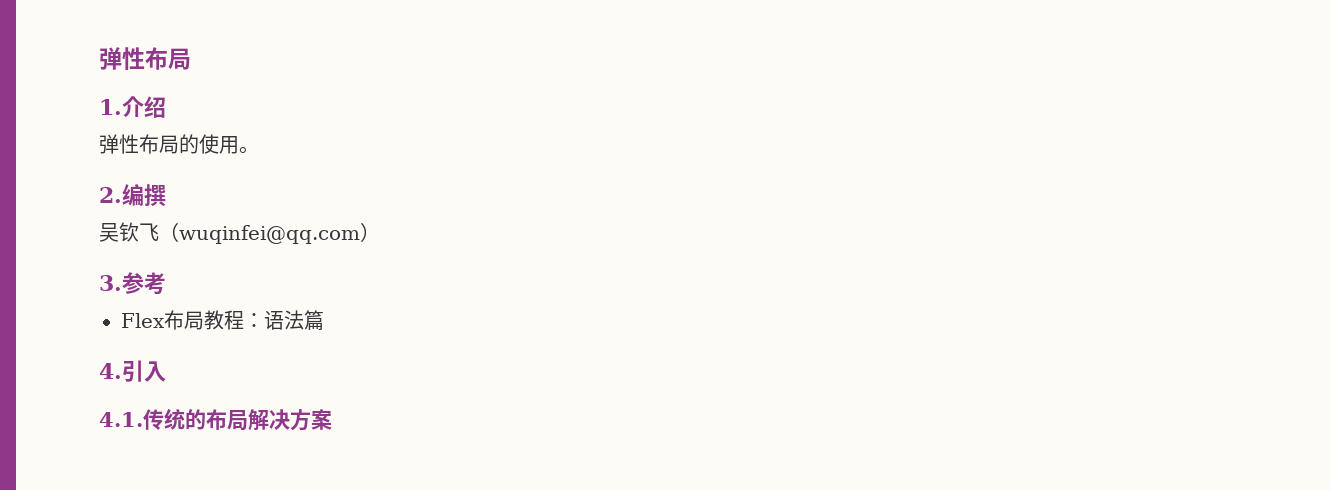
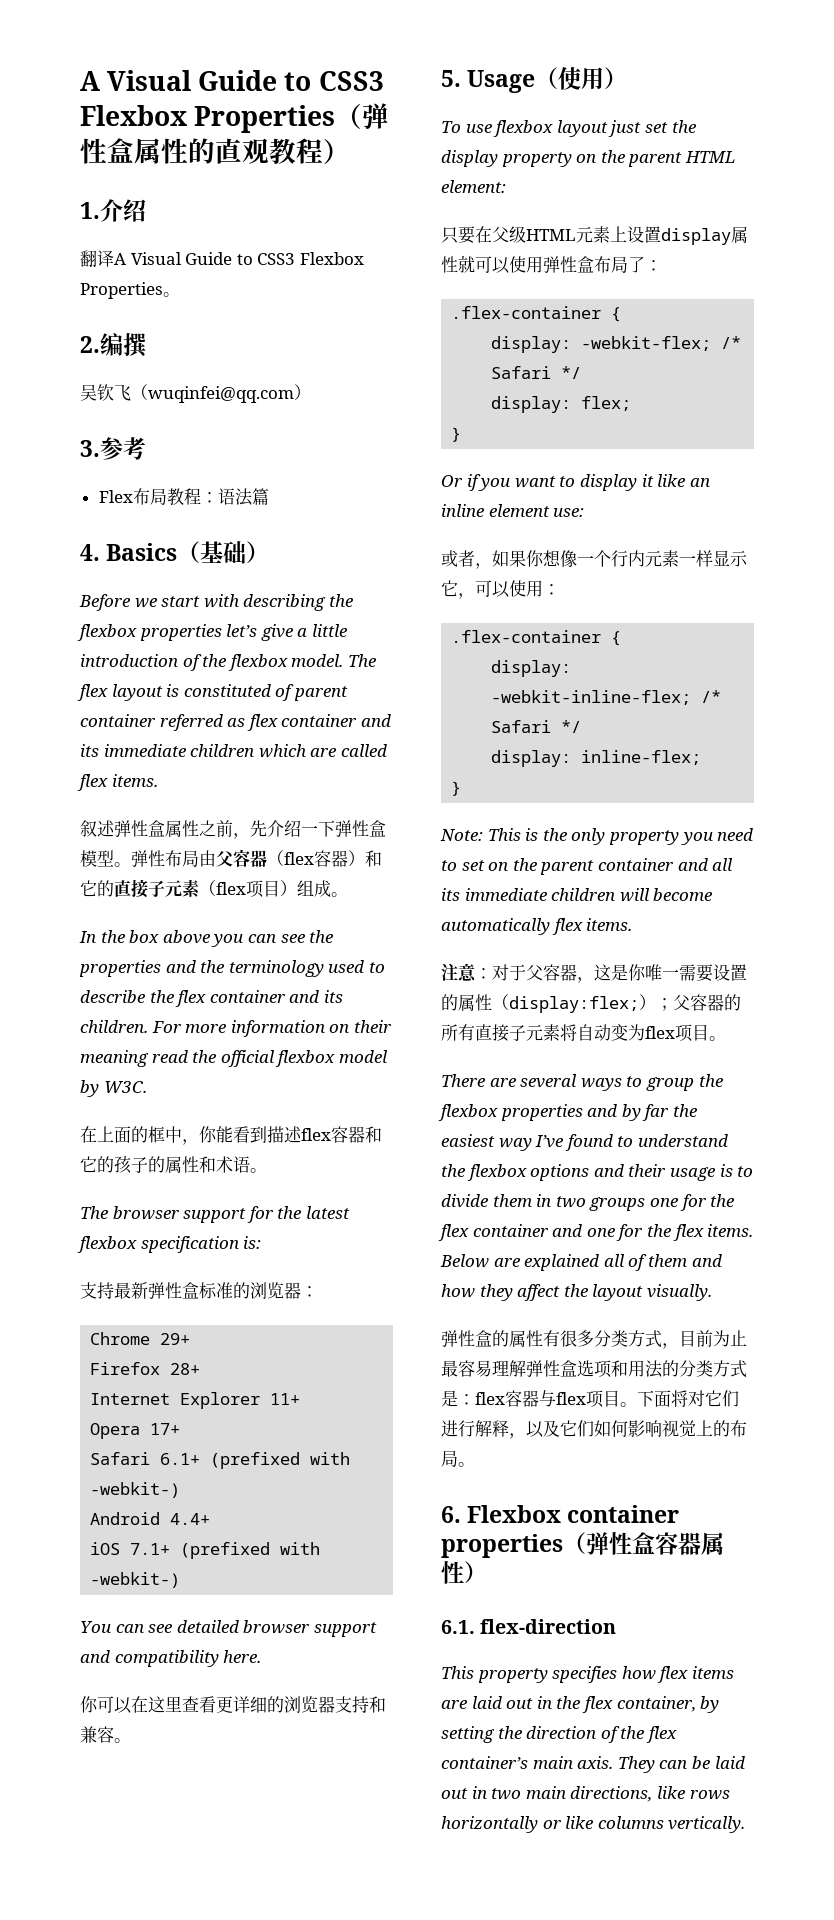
[99,47,191,70] [99,96,166,118] [99,134,239,154] 弹性布局 // 1.介绍 // 弹性布局的使用 -> [80,70,384,91] [80,103,390,133] [80,138,350,164] [80,199,146,222] [80,250,364,267] [80,282,163,299] A Visual Guide to CSS3 Flexbox Properties（弹性盒属性的直观教程） // 1.介绍 // 翻译A Visual Guide to CSS3 Flexbox Properties
[122,360,166,382] [99,408,332,431] 引入 // 4.1.传统的布局解决方案 -> [106,541,270,564] [79,594,354,611] [77,624,348,641] [80,654,377,671] [77,684,348,701] [80,714,391,731] [80,744,387,758] [77,774,158,791] [80,820,386,839] [80,849,382,867] [80,879,348,898] [79,930,335,947] [79,960,385,977] [80,990,343,1007] [80,1020,392,1037] [80,1050,388,1067] [80,1080,147,1097] [80,1126,382,1145] [80,1156,267,1174] [80,1206,350,1223] [77,1236,262,1253] [80,1282,318,1299] [90,1332,191,1345] [90,1362,201,1375] [90,1392,301,1409] [90,1423,181,1439] [90,1452,351,1469] [90,1482,181,1498] [90,1512,211,1525] [90,1542,321,1559] [90,1572,181,1588] [80,1620,377,1637] [80,1650,262,1667] [80,1696,386,1714] [80,1726,131,1743] [441,67,628,93] [441,120,697,137] [441,150,736,167] [441,180,506,193] [441,226,748,245] [441,255,662,274] [451,306,622,322] [491,336,742,353] [491,366,582,379] [491,396,632,413] [451,427,462,442] [441,474,710,491] [441,504,585,517] [441,550,748,569] [441,580,560,599] [451,630,622,646] [491,660,572,677] [491,690,722,705] [491,720,582,733] [491,750,702,767] [451,781,462,796] [440,828,754,845] [441,858,734,875] [441,888,714,902] [441,918,633,935] [441,963,747,983] [441,994,741,1013] [441,1024,726,1042] [441,1074,724,1091] [438,1104,698,1121] [441,1134,728,1151] [441,1164,754,1181] [441,1194,736,1211] [438,1224,754,1241] [440,1254,722,1271] [441,1284,712,1301] [441,1330,747,1349] [441,1360,747,1378] [441,1390,739,1408] [441,1420,747,1439] [441,1450,475,1467] [441,1505,680,1523] [441,1532,724,1558] [441,1561,487,1584] [441,1619,617,1634] [441,1666,734,1683] [441,1696,720,1713] [441,1726,677,1743] [441,1756,745,1773] [441,1786,730,1802] [441,1816,746,1833] Basics（基础） // Before we start with describing the flexbox properties let’s give a little introduction of the flexbox model. The flex layout is constituted of parent container referred as flex container and its immediate children which are called flex items. // 叙述弹性盒属性之前，先介绍一下弹性盒模型。弹性布局由父容器（flex容器）和它的直接子元素（flex项目）组成。 // In the box above you can see the properties and the terminology used to describe the flex container and its children. For more information on their meaning read the official flexbox model by W3C. // 在上面的框中，你能看到描述flex容器和它的孩子的属性和术语。 // The browser support for the latest flexbox specification is: // 支持最新弹性盒标准的浏览器： // Chrome 29+ // Firefox 28+ // Internet Explorer 11+ // Opera 17+ // Safari 6.1+ (prefixed with -webkit-) // Android 4.4+ // iOS 7.1+ (prefixed with -webkit-) // You can see detailed browser support and compatibility here. // 你可以在这里查看更详细的浏览器支持和兼容。 // 5. Usage（使用） // To use flexbox layout just set the display property on the parent HTML element: // 只要在父级HTML元素上设置display属性就可以使用弹性盒布局了： // .flex-container { // display: -webkit-flex; /* Safari */ // display: flex; // } // Or if you want to display it like an inline element use: // 或者，如果你想像一个行内元素一样显示它，可以使用： // .flex-container { // display: -webkit-inline-flex; /* Safari */ // display: inline-flex; // } // Note: This is the only property you need to set on the parent container and all its immediate children will become automatically flex items. // 注意：对于父容器，这是你唯一需要设置的属性（display:flex;）；父容器的所有直接子元素将自动变为flex项目。 // There are several ways to group the flexbox properties and by far the easiest way I’ve found to understand the flexbox options and their usage is to divide them in two groups one for the flex container and one for the flex items. Below are explained all of them and how they affect the layout visually. // 弹性盒的属性有很多分类方式，目前为止最容易理解弹性盒选项和用法的分类方式是：flex容器与flex项目。下面将对它们进行解释，以及它们如何影响视觉上的布局。 // 6. Flexbox container properties（弹性盒容器属性） // 6.1. flex-direction // This property specifies how flex items are laid out in the flex container, by setting the direction of the flex container’s main axis. They can be laid out in two main directions, like rows horizontally or like columns vertically.

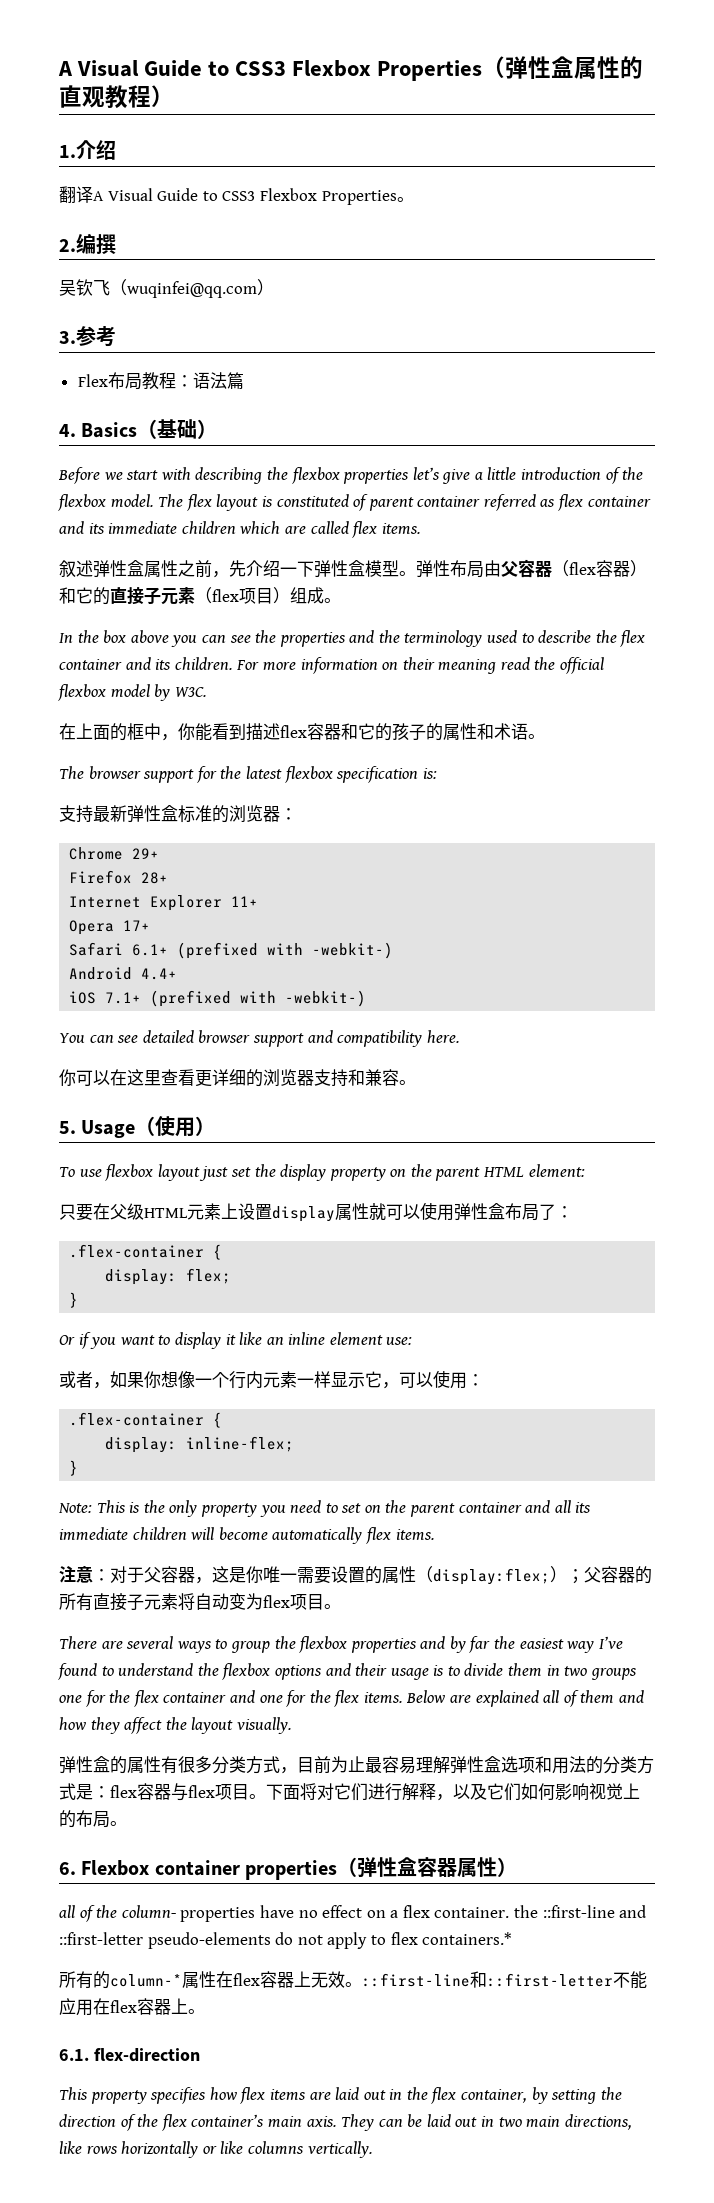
[491,336,742,353] [491,366,582,379] // display: -webkit-flex; /* Safari */ -> (223, 1252) none
[491,660,572,677] [491,690,722,705] [491,720,582,733] // display: -webkit-inline-flex; /* Safari */ -> (223, 1420) none
(487, 1572) none -> [59,1905,647,1922] [59,1932,513,1949] [59,1971,647,1989] [59,1998,205,2016] // all of the column- properties have no effect on a flex container. the ::first-line and ::first-letter pseudo-elements do not apply to flex containers.* // 所有的column-*属性在flex容器上无效。::first-line和::first-letter不能应用在flex容器上。

